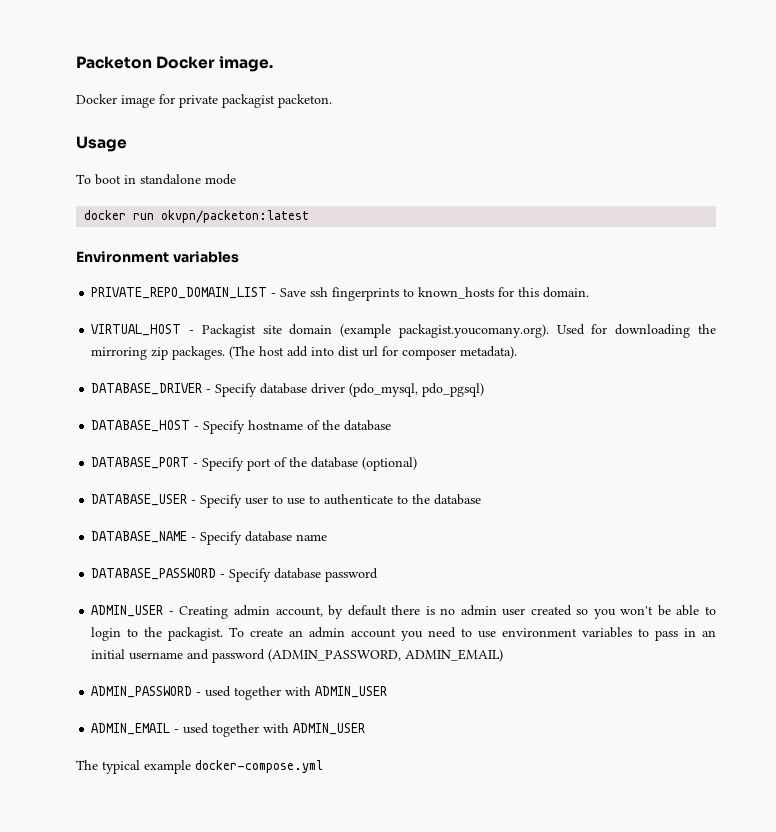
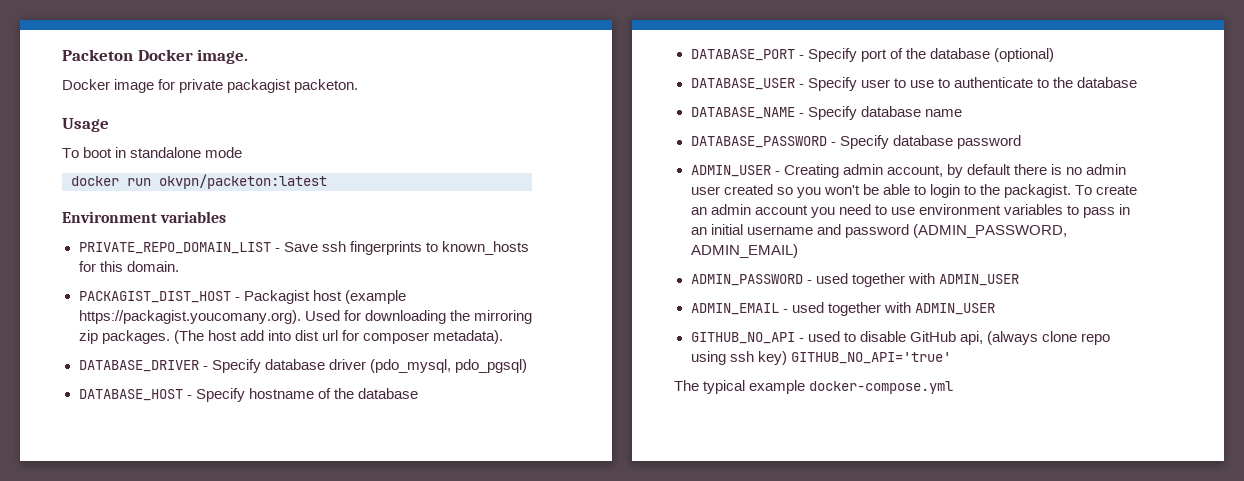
[91,324,182,336] VIRTUAL_HOST -> [78,291,231,303] PACKAGIST_DIST_HOST
[262,324,549,338] site domain (example packagist.youcomany.org). -> [312,290,406,304] [78,310,301,324] host (example https://packagist.youcomany.org).
(366, 729) none -> [690,331,1110,345] [690,351,951,365] // GITHUB_NO_API - used to disable GitHub api, (always clone repo using ssh key) GITHUB_NO_API='true'

